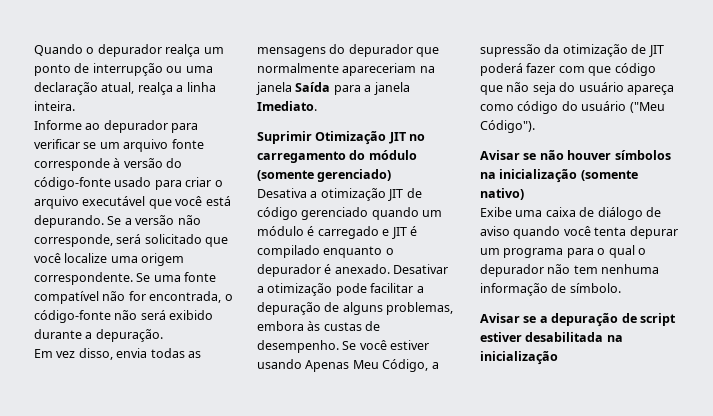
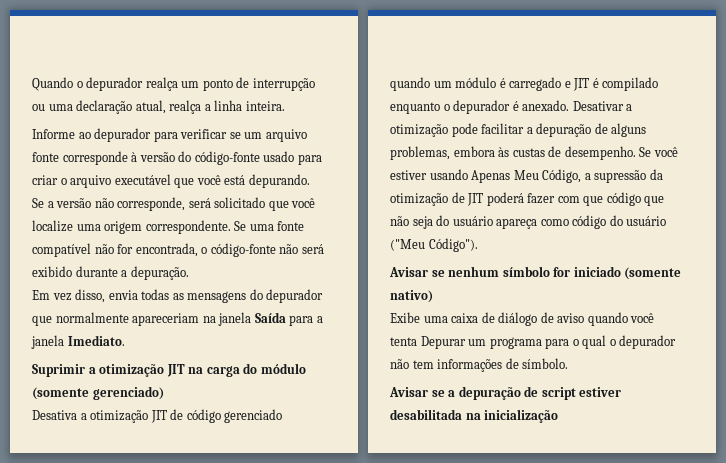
[315,131,426,145] [257,151,346,163] Otimização JIT no carregamento -> [88,364,240,377] a otimização JIT na carga
[539,150,671,160] [480,169,578,183] não houver símbolos na inicialização -> [448,266,621,277] nenhum símbolo for iniciado
[629,226,678,239] depurar -> [420,336,466,349] Depurar
[601,264,660,274] [480,283,548,296] nenhuma informação -> [437,359,503,372] informações

